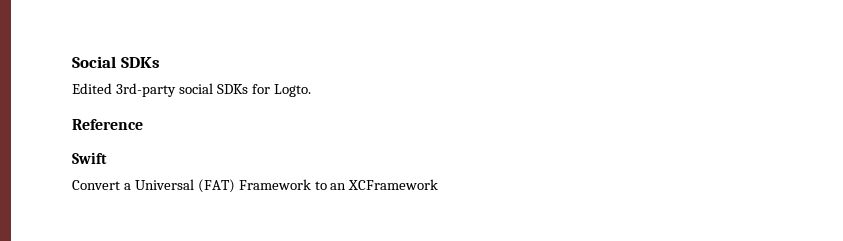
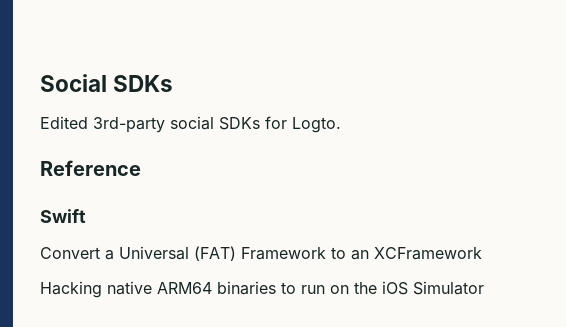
(439, 184) none -> [40,281,484,298] // Hacking native ARM64 binaries to run on the iOS Simulator

